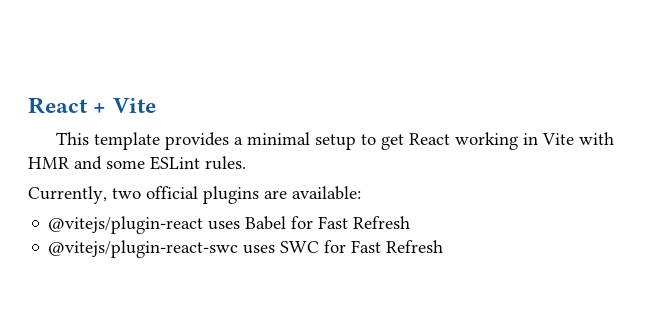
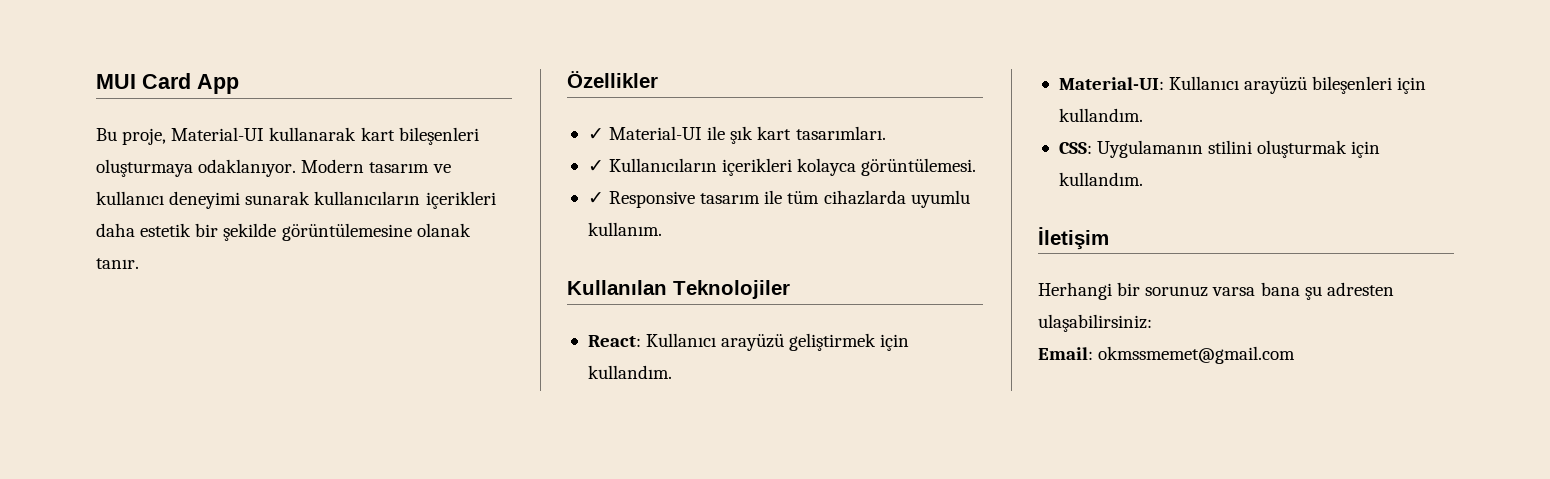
[28,97,156,114] [56,132,615,150] [28,156,246,170] [28,186,361,204] [48,216,411,234] [48,240,444,258] React + Vite // This template provides a minimal setup to get React working in Vite with HMR and some ESLint rules. // Currently, two official plugins are available: // @vitejs/plugin-react uses Babel for Fast Refresh // @vitejs/plugin-react-swc uses SWC for Fast Refresh -> [96,73,239,94] [96,127,479,145] [96,159,451,177] [96,191,496,209] [96,223,471,241] [96,258,139,269] [567,71,658,88] [587,126,886,144] [587,158,977,176] [587,190,970,208] [587,222,662,236] [567,280,790,299] [587,333,910,351] [587,365,672,379] [1058,76,1427,94] [1058,108,1143,122] [1058,140,1381,158] [1058,172,1143,186] [1038,227,1109,250] [1038,282,1394,300] [1038,314,1152,332] [1038,346,1296,364] MUI Card App // Bu proje, Material-UI kullanarak kart bileşenleri oluşturmaya odaklanıyor. Modern tasarım ve kullanıcı deneyimi sunarak kullanıcıların içerikleri daha estetik bir şekilde görüntülemesine olanak tanır. // Özellikler // ✓ Material-UI ile şık kart tasarımları. // ✓ Kullanıcıların içerikleri kolayca görüntülemesi. // ✓ Responsive tasarım ile tüm cihazlarda uyumlu kullanım. // Kullanılan Teknolojiler // React: Kullanıcı arayüzü geliştirmek için kullandım. // Material-UI: Kullanıcı arayüzü bileşenleri için kullandım. // CSS: Uygulamanın stilini oluşturmak için kullandım. // İletişim // Herhangi bir sorunuz varsa bana şu adresten ulaşabilirsiniz: // Email: okmssmemet@gmail.com

